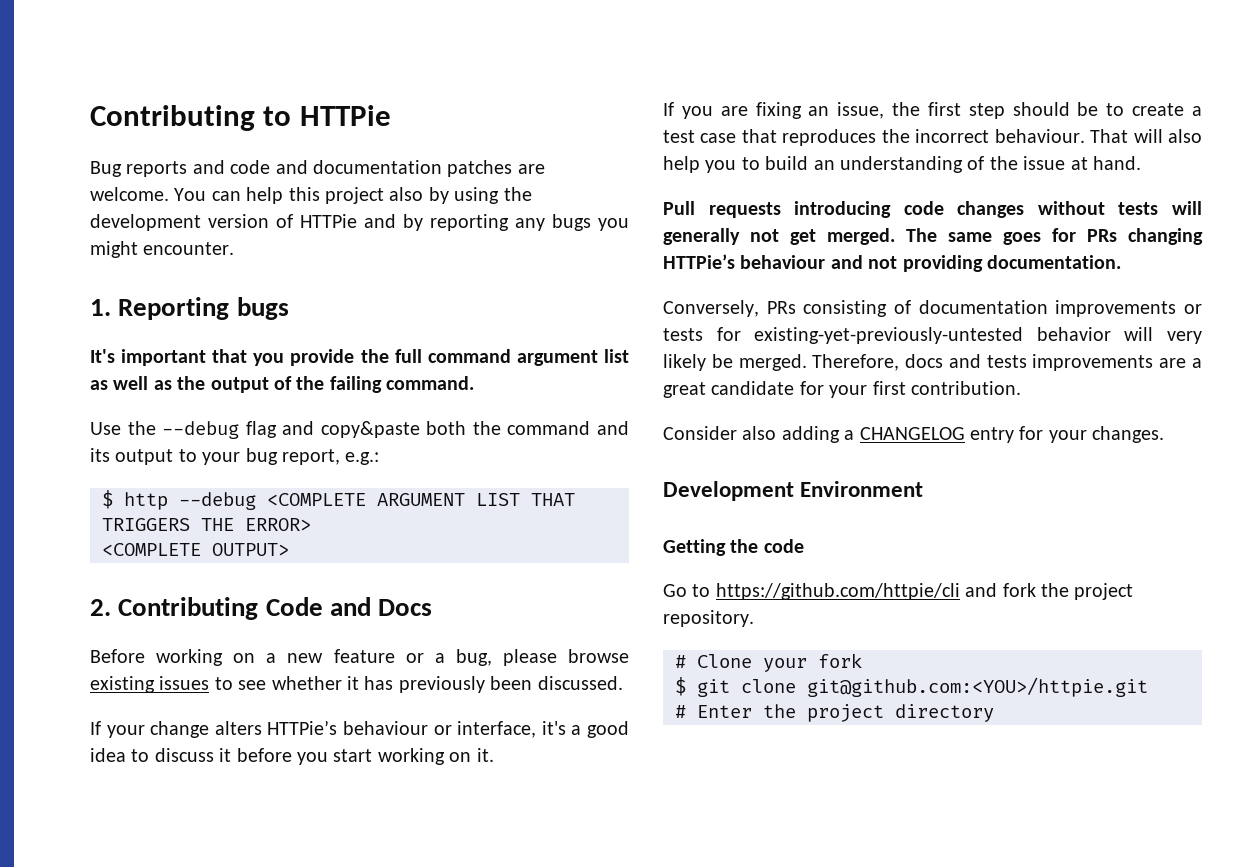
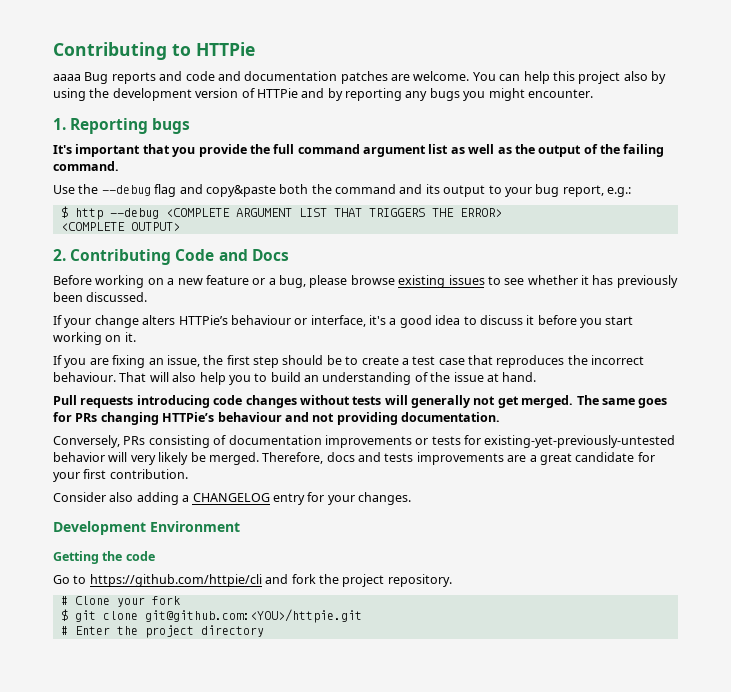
(391, 115) none -> [53,74,81,81] aaaa

